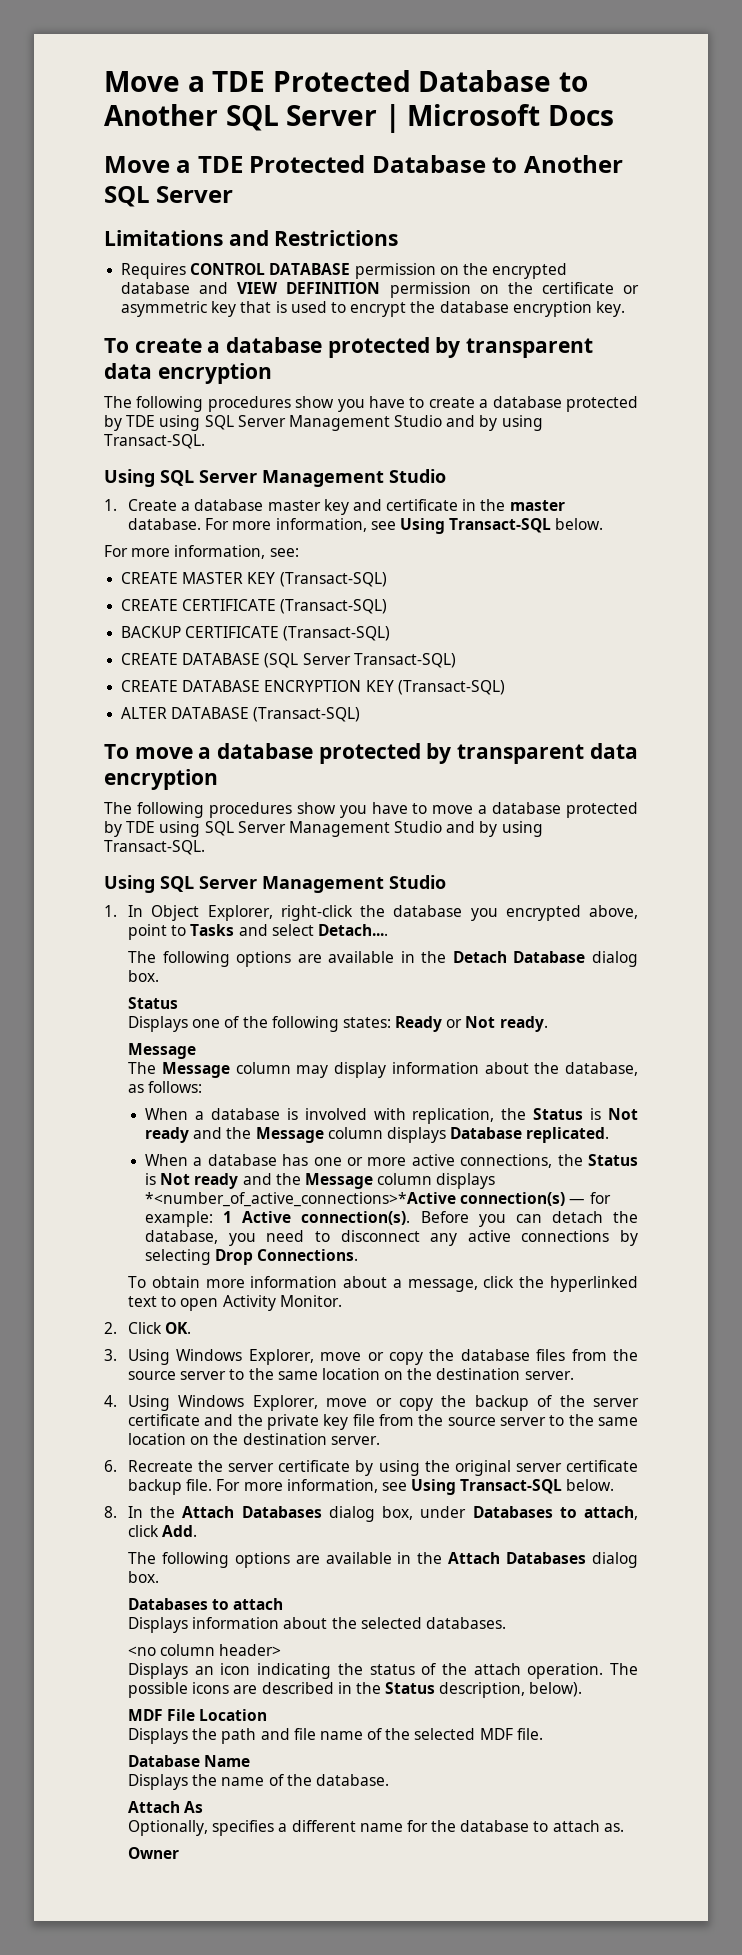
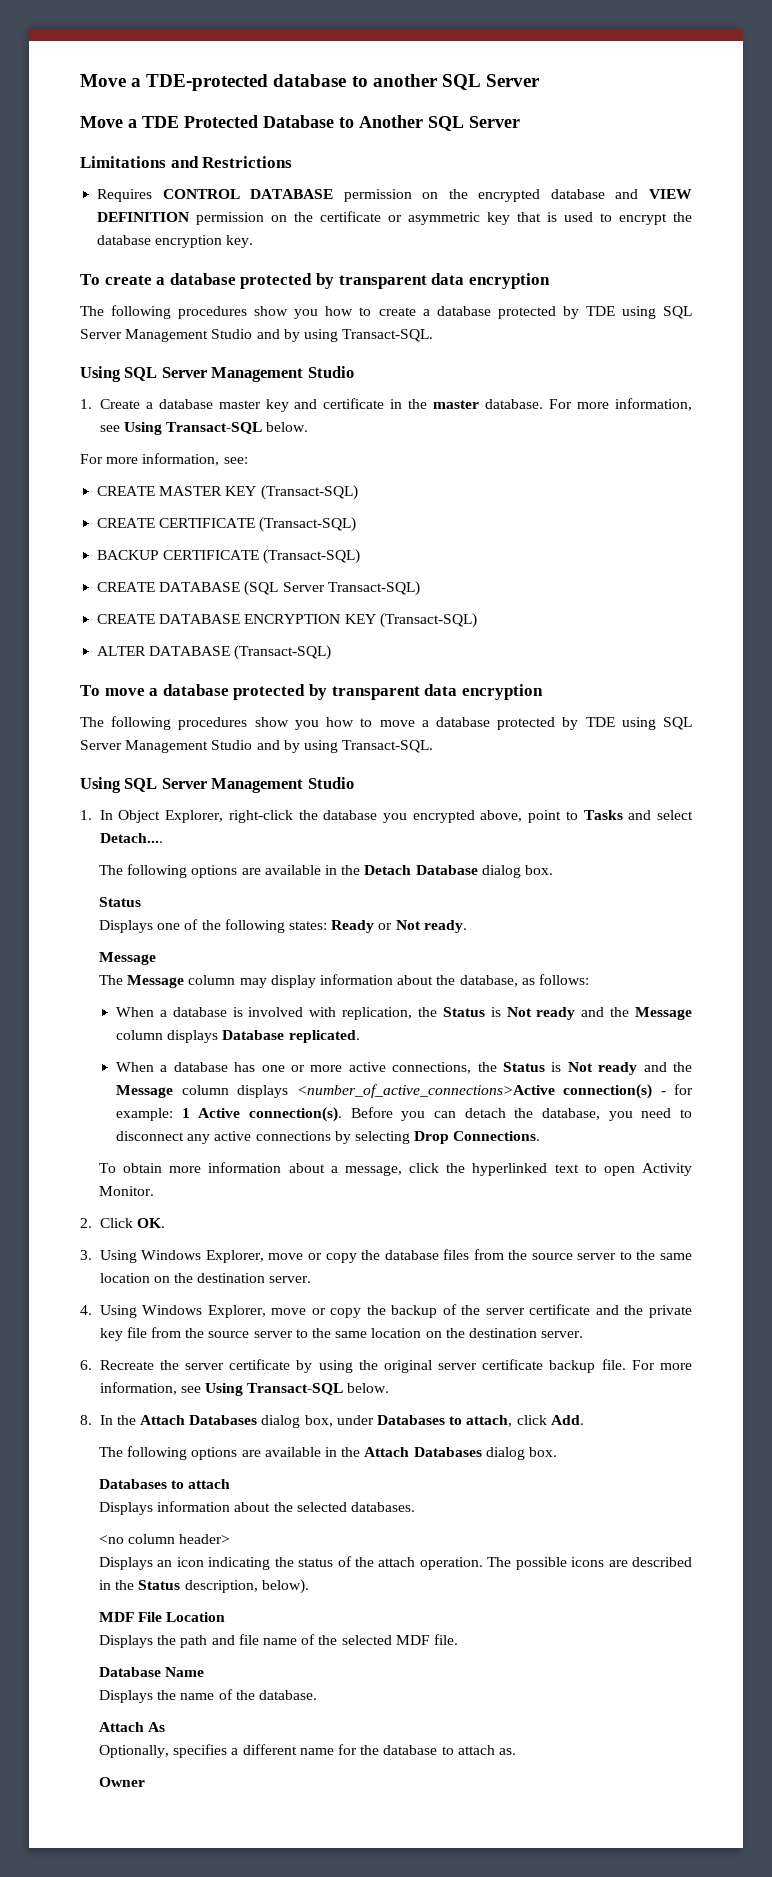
[104,70,588,92] [104,104,614,133] Move a TDE Protected Database to Another SQL Server | Microsoft Docs -> [80,74,540,91] Move a TDE-protected database to another SQL Server
[369,396,405,408] have -> [325,306,354,316] how
[371,802,408,814] have -> [326,717,355,727] how
[145,1192,586,1207] *<number_of_active_connections>*Active connection(s) — -> [296,1084,666,1099] <number_of_active_connections>Active connection(s) -

